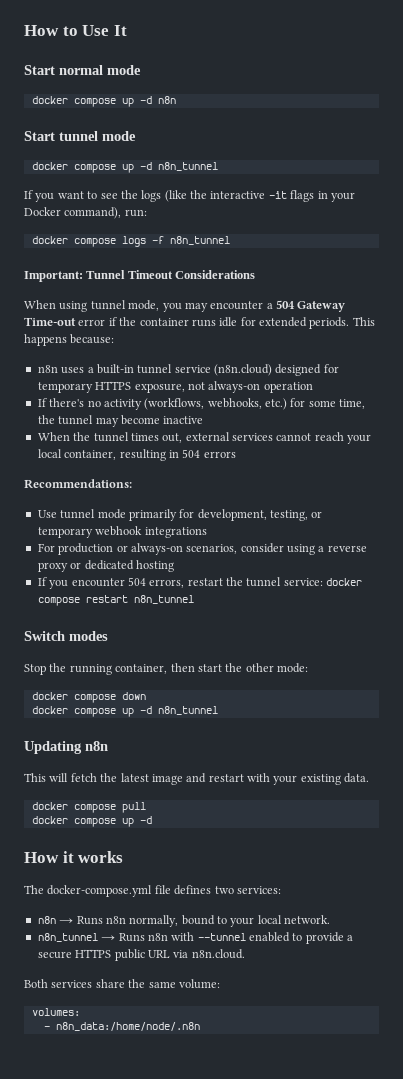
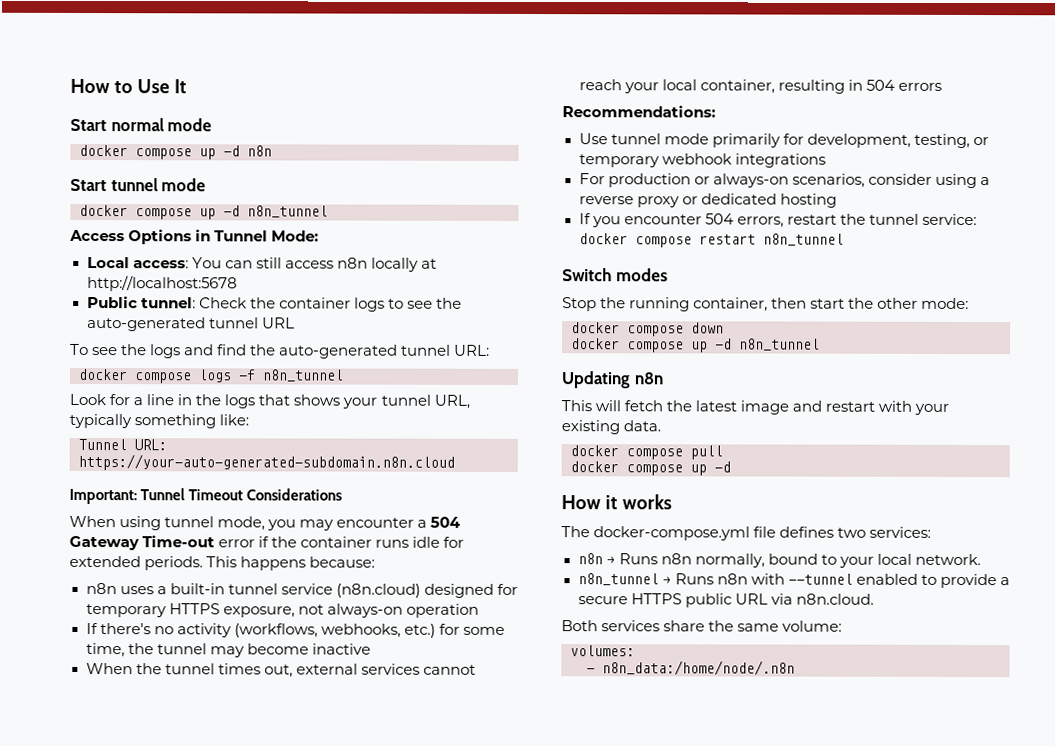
[24,190,355,202] [24,207,147,219] If you want to see the logs (like the interactive -it flags in your Docker command), run: -> [69,229,320,245] [86,256,437,272] [86,274,238,292] [86,295,462,312] [86,316,295,332] [70,343,491,359] Access Options in Tunnel Mode: // Local access: You can still access n8n locally at http://localhost:5678 // Public tunnel: Check the container logs to see the auto-generated tunnel URL // To see the logs and find the auto-generated tunnel URL:
(230, 240) none -> [69,393,470,409] [69,413,250,429] [78,438,167,451] [78,453,455,471] // Look for a line in the logs that shows your tunnel URL, typically something like: // Tunnel URL: https://your-auto-generated-subdomain.n8n.cloud

